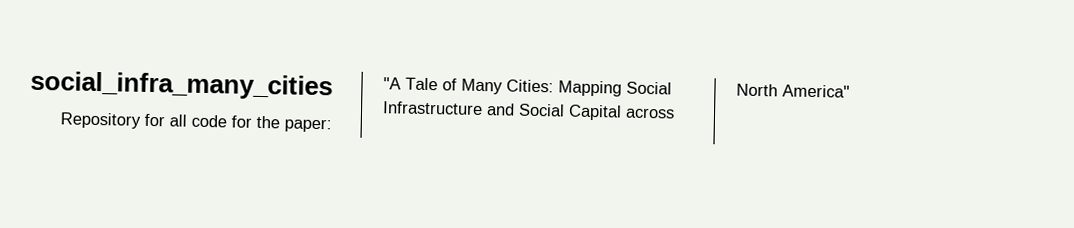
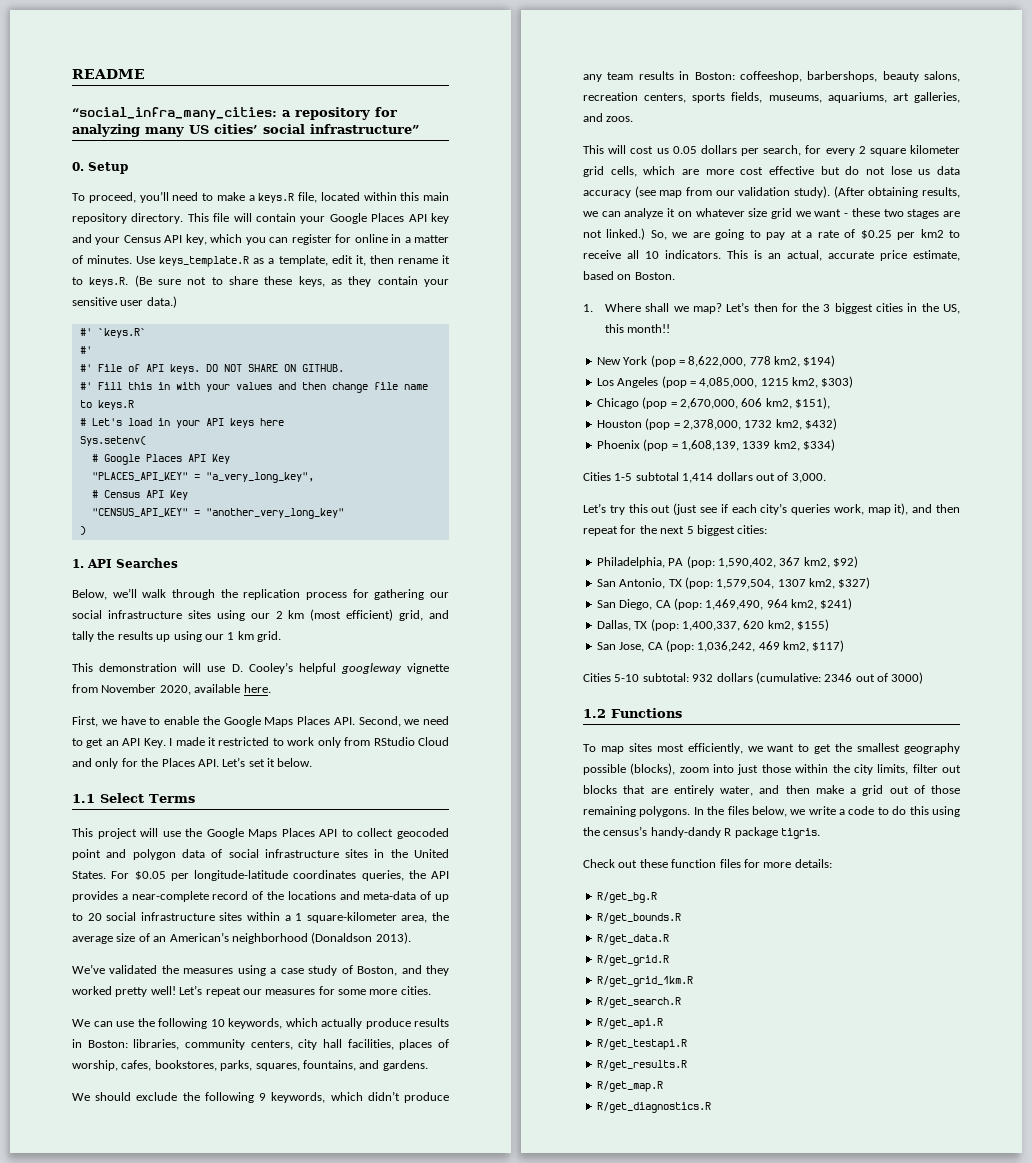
[30,70,333,101] [59,112,332,133] [383,77,672,97] [382,101,675,121] [736,83,850,98] social_infra_many_cities // Repository for all code for the paper: "A Tale of Many Cities: Mapping Social Infrastructure and Social Capital across North America" -> [72,69,145,79] [72,107,397,120] [72,124,419,137] [72,162,128,174] [72,191,449,203] [72,213,449,224] [72,234,449,245] [72,255,450,267] [72,275,449,287] [72,296,177,308] [79,328,146,338] [79,346,92,354] [79,364,344,374] [79,382,428,393] [79,400,134,410] [79,418,284,428] [79,436,146,446] [91,454,230,465] [91,472,314,483] [91,490,188,500] [91,508,344,519] [79,526,86,535] [72,558,178,568] [72,588,450,600] [72,609,449,621] [72,631,281,642] [72,662,449,674] [72,684,271,695] [72,716,449,727] [72,737,449,748] [72,757,313,769] [72,793,195,803] [72,828,449,839] [72,849,450,860] [72,870,449,881] [72,891,450,902] [72,912,449,923] [72,932,411,944] [72,964,449,976] [72,985,431,997] [72,1018,449,1029] [72,1039,450,1050] [72,1060,428,1071] [72,1091,449,1103] [583,71,960,82] [583,92,960,103] [583,113,634,122] [583,145,960,156] [583,166,960,177] [583,186,960,198] [583,208,960,219] [583,228,960,240] [583,250,960,261] [583,271,675,280] [583,302,960,314] [605,324,671,333] [596,355,836,367] [596,376,854,388] [596,397,830,409] [596,418,837,430] [596,439,835,451] [583,472,826,483] [583,503,960,515] [583,525,768,536] [596,556,858,568] [596,577,871,589] [596,598,853,610] [596,619,829,631] [596,640,845,652] [583,672,924,684] [583,708,682,718] [583,743,960,754] [583,763,962,775] [583,785,960,796] [583,806,960,817] [583,826,820,839] [583,859,832,868] [596,892,657,903] [596,913,681,924] [596,934,669,945] [596,955,669,966] [596,976,693,987] [596,997,681,1008] [596,1018,663,1029] [596,1039,687,1050] [596,1060,687,1071] [596,1081,663,1092] [596,1102,711,1113] README // “social_infra_many_cities: a repository for analyzing many US cities’ social infrastructure” // 0. Setup // To proceed, you’ll need to make a keys.R file, located within this main repository directory. This file will contain your Google Places API key and your Census API key, which you can register for online in a matter of minutes. Use keys_template.R as a template, edit it, then rename it to keys.R. (Be sure not to share these keys, as they contain your sensitive user data.) // #' `keys.R` // #' // #' File of API keys. DO NOT SHARE ON GITHUB. // #' Fill this in with your values and then change file name to keys.R // # Let's load in your API keys here // Sys.setenv( // # Google Places API Key // "PLACES_API_KEY" = "a_very_long_key", // # Census API Key // "CENSUS_API_KEY" = "another_very_long_key" // ) // 1. API Searches // Below, we’ll walk through the replication process for gathering our social infrastructure sites using our 2 km (most efficient) grid, and tally the results up using our 1 km grid. // This demonstration will use D. Cooley’s helpful googleway vignette from November 2020, available here. // First, we have to enable the Google Maps Places API. Second, we need to get an API Key. I made it restricted to work only from RStudio Cloud and only for the Places API. Let’s set it below. // 1.1 Select Terms // This project will use the Google Maps Places API to collect geocoded point and polygon data of social infrastructure sites in the United States. For $0.05 per longitude-latitude coordinates queries, the API provides a near-complete record of the locations and meta-data of up to 20 social infrastructure sites within a 1 square-kilometer area, the average size of an American’s neighborhood (Donaldson 2013). // We’ve validated the measures using a case study of Boston, and they worked pretty well! Let’s repeat our measures for some more cities. // We can use the following 10 keywords, which actually produce results in Boston: libraries, community centers, city hall facilities, places of worship, cafes, bookstores, parks, squares, fountains, and gardens. // We should exclude the following 9 keywords, which didn’t produce any team results in Boston: coffeeshop, barbershops, beauty salons, recreation centers, sports fields, museums, aquariums, art galleries, and zoos. // This will cost us 0.05 dollars per search, for every 2 square kilometer grid cells, which are more cost effective but do not lose us data accuracy (see map from our validation study). (After obtaining results, we can analyze it on whatever size grid we want - these two stages are not linked.) So, we are going to pay at a rate of $0.25 per km2 to receive all 10 indicators. This is an actual, accurate price estimate, based on Boston. // 1. Where shall we map? Let’s then for the 3 biggest cities in the US, this month!! // New York (pop = 8,622,000, 778 km2, $194) // Los Angeles (pop = 4,085,000, 1215 km2, $303) // Chicago (pop = 2,670,000, 606 km2, $151), // Houston (pop = 2,378,000, 1732 km2, $432) // Phoenix (pop = 1,608,139, 1339 km2, $334) // Cities 1-5 subtotal 1,414 dollars out of 3,000. // Let’s try this out (just see if each city’s queries work, map it), and then repeat for the next 5 biggest cities: // Philadelphia, PA (pop: 1,590,402, 367 km2, $92) // San Antonio, TX (pop: 1,579,504, 1307 km2, $327) // San Diego, CA (pop: 1,469,490, 964 km2, $241) // Dallas, TX (pop: 1,400,337, 620 km2, $155) // San Jose, CA (pop: 1,036,242, 469 km2, $117) // Cities 5-10 subtotal: 932 dollars (cumulative: 2346 out of 3000) // 1.2 Functions // To map sites most efficiently, we want to get the smallest geography possible (blocks), zoom into just those within the city limits, filter out blocks that are entirely water, and then make a grid out of those remaining polygons. In the files below, we write a code to do this using the census’s handy-dandy R package tigris. // Check out these function files for more details: // R/get_bg.R // R/get_bounds.R // R/get_data.R // R/get_grid.R // R/get_grid_1km.R // R/get_search.R // R/get_api.R // R/get_testapi.R // R/get_results.R // R/get_map.R // R/get_diagnostics.R

